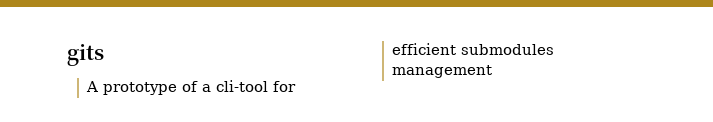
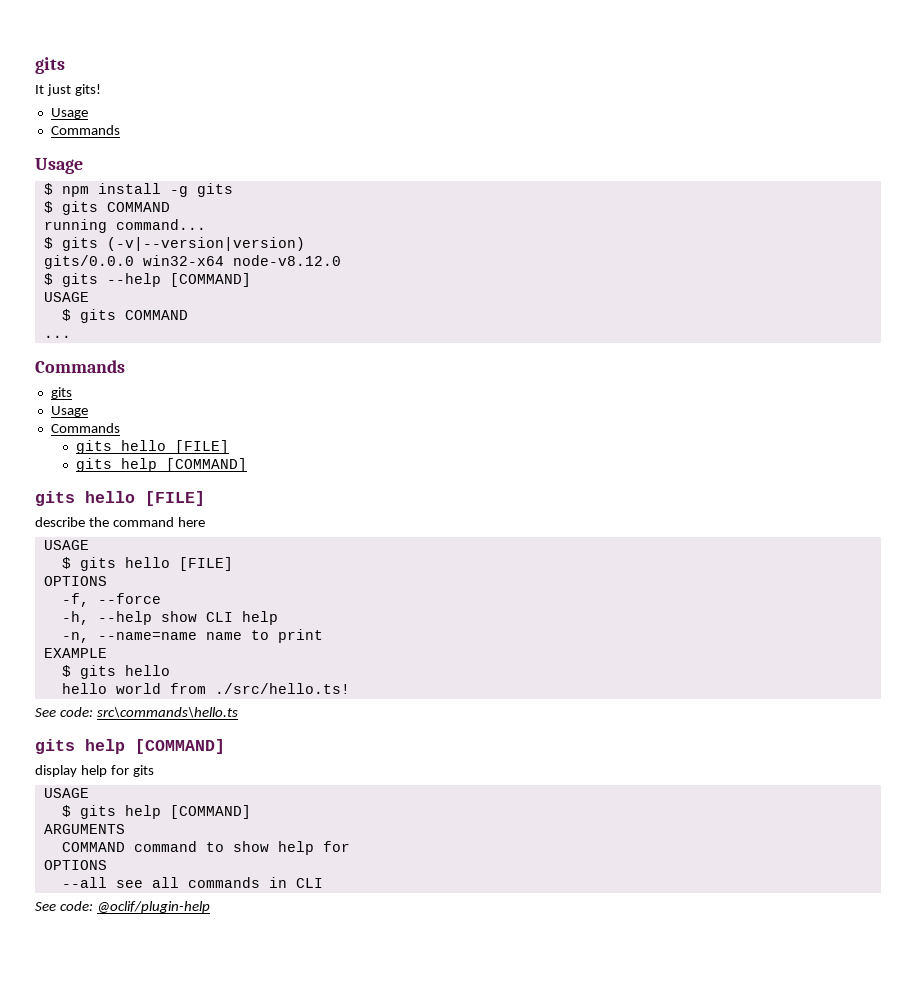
[67,44,104,66] [86,80,297,95] [392,43,555,55] [392,65,493,78] gits // A prototype of a cli-tool for efficient submodules management -> [35,57,65,74] [35,84,101,96] [50,108,88,119] [50,125,120,135] [35,158,83,174] [43,183,233,197] [43,201,170,215] [43,219,206,233] [43,237,305,251] [43,255,341,269] [43,273,251,287] [43,292,89,302] [61,309,188,323] [43,335,71,338] [35,360,125,373] [50,387,72,399] [50,406,88,417] [50,423,120,433] [76,440,230,454] [76,458,248,472] [35,491,205,506] [35,517,205,527] [43,540,89,550] [61,557,233,571] [43,576,107,586] [61,593,161,607] [61,611,278,625] [61,629,323,643] [43,648,107,658] [61,665,170,679] [61,683,350,694] [35,707,238,718] [35,739,225,754] [35,765,154,777] [43,788,89,798] [61,805,251,819] [43,824,125,834] [61,841,350,855] [43,860,107,870] [61,877,323,888] [35,901,210,913] gits // It just gits! // Usage // Commands // Usage // $ npm install -g gits // $ gits COMMAND // running command... // $ gits (-v|--version|version) // gits/0.0.0 win32-x64 node-v8.12.0 // $ gits --help [COMMAND] // USAGE // $ gits COMMAND // ... // Commands // gits // Usage // Commands // gits hello [FILE] // gits help [COMMAND] // gits hello [FILE] // describe the command here // USAGE // $ gits hello [FILE] // OPTIONS // -f, --force // -h, --help show CLI help // -n, --name=name name to print // EXAMPLE // $ gits hello // hello world from ./src/hello.ts! // See code: src\commands\hello.ts // gits help [COMMAND] // display help for gits // USAGE // $ gits help [COMMAND] // ARGUMENTS // COMMAND command to show help for // OPTIONS // --all see all commands in CLI // See code: @oclif/plugin-help

